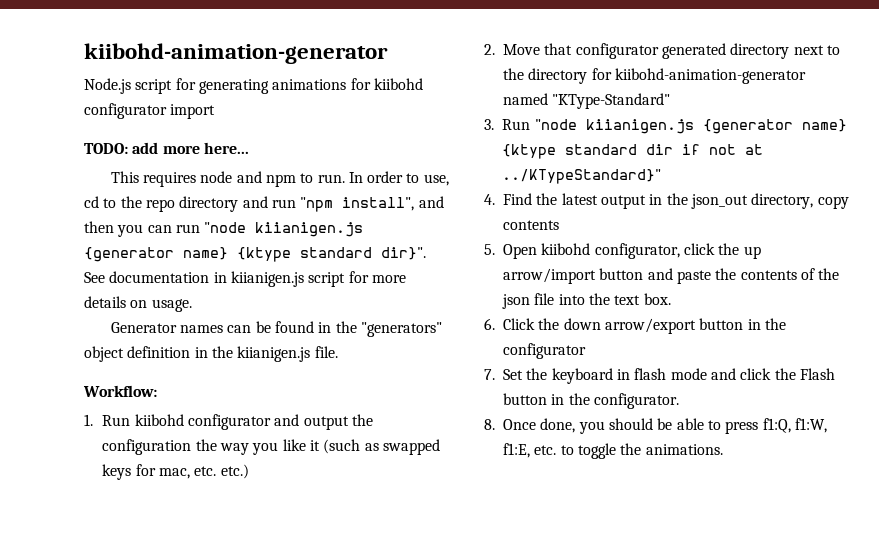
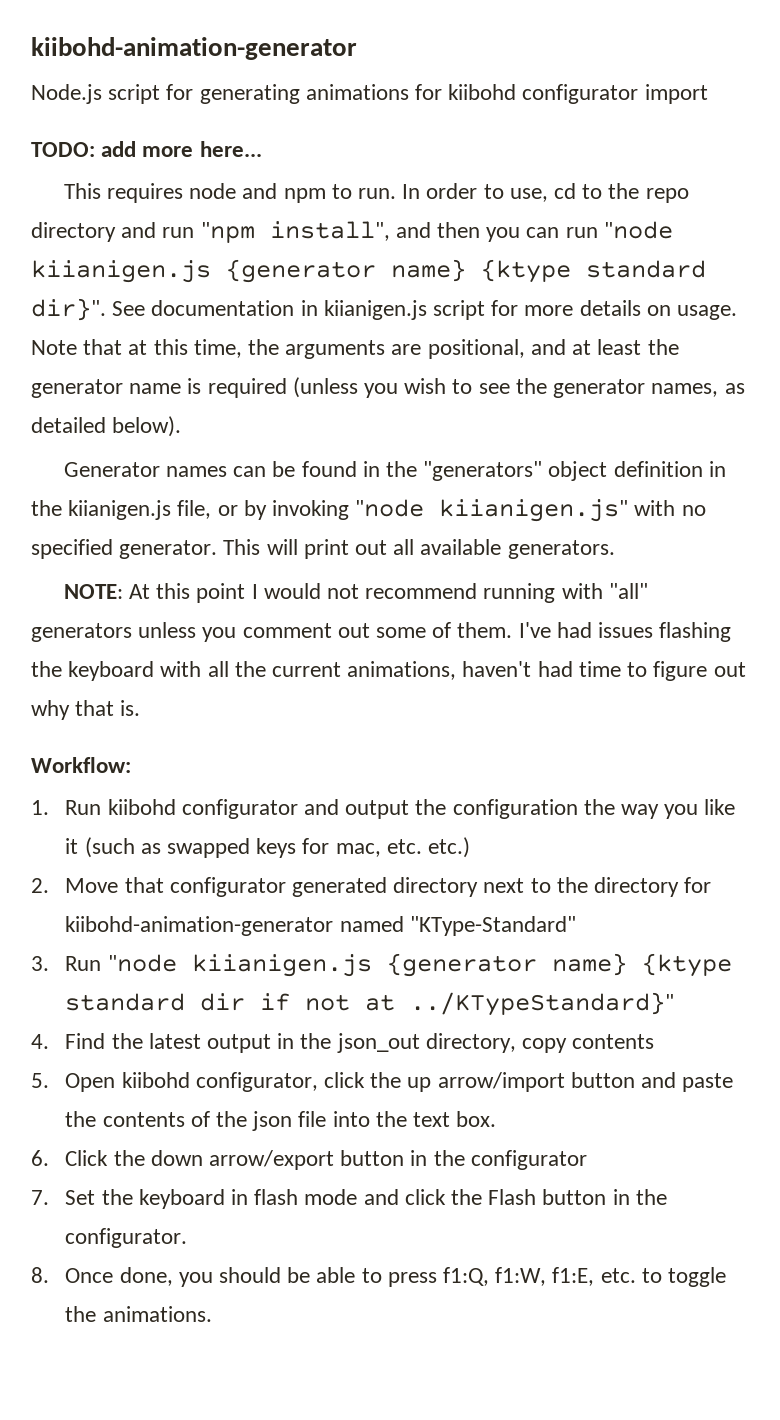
(192, 305) none -> [31,339,679,359] [31,377,745,398] [31,416,182,437] Note that at this time, the arguments are positional, and at least the generator name is required (unless you wish to see the generator names, as detailed below).
[314,346,338,358] file. -> [177,499,706,522] [31,539,615,559] [63,583,648,603] [31,622,732,642] [31,661,746,681] [31,700,141,720] file, or by invoking "node kiianigen.js" with no specified generator. This will print out all available generators. // NOTE: At this point I would not recommend running with "all" generators unless you comment out some of them. I've had issues flashing the keyboard with all the current animations, haven't had time to figure out why that is.

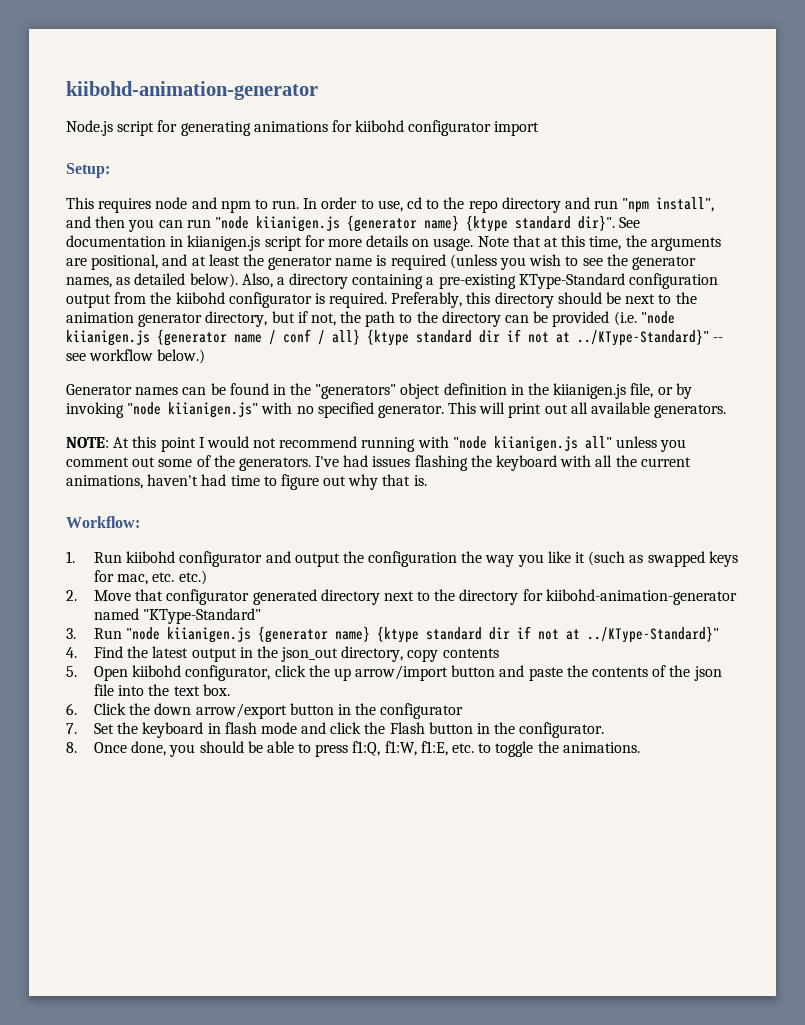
[31,141,262,157] TODO: add more here... -> [66,163,110,178] Setup:
(182, 426) none -> [241,273,719,289] [66,292,697,308] [66,311,675,327] [66,329,724,346] [66,349,206,364] Also, a directory containing a pre-existing KType-Standard configuration output from the kiibohd configurator is required. Preferably, this directory should be next to the animation generator directory, but if not, the path to the directory can be provided (i.e. "node kiianigen.js {generator name / conf / all} {ktype standard dir if not at ../KType-Standard}" -- see workflow below.)
[608,583,648,599] [31,623,132,642] "all" generators -> [452,436,612,452] "node kiianigen.js all"
[457,622,513,638] them. -> [213,455,311,471] the generators.
[410,992,675,1016] ../KTypeStandard}" -> [587,626,720,643] ../KType-Standard}"

